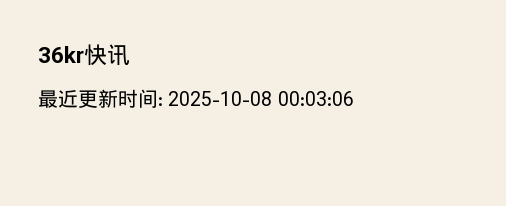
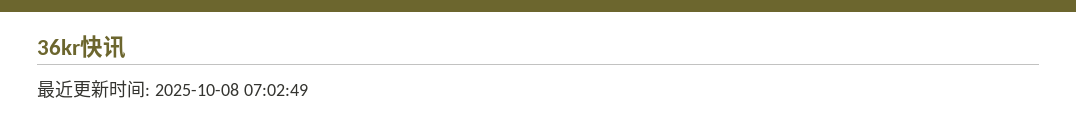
[277,91,354,106] 00:03:06 -> [243,84,308,96] 07:02:49

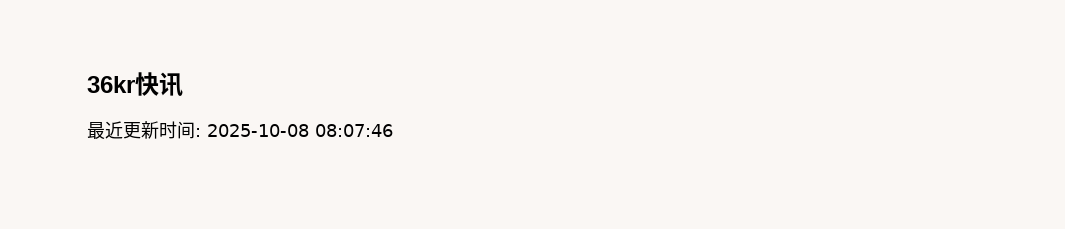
[243,84,308,96] 07:02:49 -> [315,124,393,137] 08:07:46

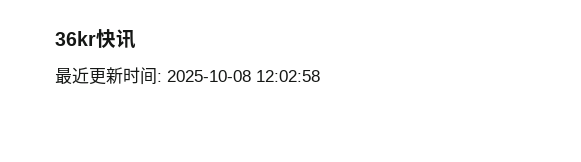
[315,124,393,137] 08:07:46 -> [256,70,320,82] 12:02:58

